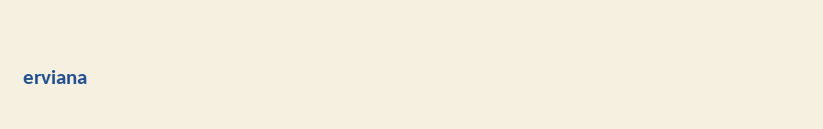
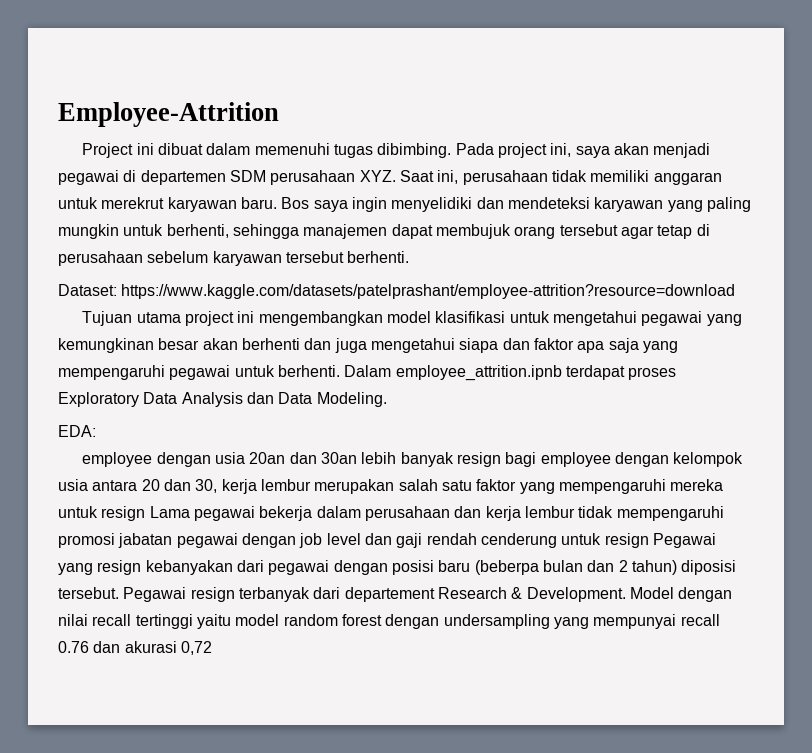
[23,70,87,84] erviana -> [58,102,279,127] [82,143,711,158] [58,170,722,185] [58,197,751,212] [58,224,710,239] [58,251,410,266] [58,284,736,299] [82,311,742,326] [58,338,678,353] [58,365,677,381] [58,392,387,407] [58,425,96,437] [82,452,744,467] [58,479,724,494] [58,506,724,521] [58,533,716,548] [58,560,737,575] [58,587,733,602] [58,614,720,629] [58,641,212,655] Employee-Attrition // Project ini dibuat dalam memenuhi tugas dibimbing. Pada project ini, saya akan menjadi pegawai di departemen SDM perusahaan XYZ. Saat ini, perusahaan tidak memiliki anggaran untuk merekrut karyawan baru. Bos saya ingin menyelidiki dan mendeteksi karyawan yang paling mungkin untuk berhenti, sehingga manajemen dapat membujuk orang tersebut agar tetap di perusahaan sebelum karyawan tersebut berhenti. // Dataset: https://www.kaggle.com/datasets/patelprashant/employee-attrition?resource=download // Tujuan utama project ini mengembangkan model klasifikasi untuk mengetahui pegawai yang kemungkinan besar akan berhenti dan juga mengetahui siapa dan faktor apa saja yang mempengaruhi pegawai untuk berhenti. Dalam employee_attrition.ipnb terdapat proses Exploratory Data Analysis dan Data Modeling. // EDA: // employee dengan usia 20an dan 30an lebih banyak resign bagi employee dengan kelompok usia antara 20 dan 30, kerja lembur merupakan salah satu faktor yang mempengaruhi mereka untuk resign Lama pegawai bekerja dalam perusahaan dan kerja lembur tidak mempengaruhi promosi jabatan pegawai dengan job level dan gaji rendah cenderung untuk resign Pegawai yang resign kebanyakan dari pegawai dengan posisi baru (beberpa bulan dan 2 tahun) diposisi tersebut. Pegawai resign terbanyak dari departement Research & Development. Model dengan nilai recall tertinggi yaitu model random forest dengan undersampling yang mempunyai recall 0.76 dan akurasi 0,72

